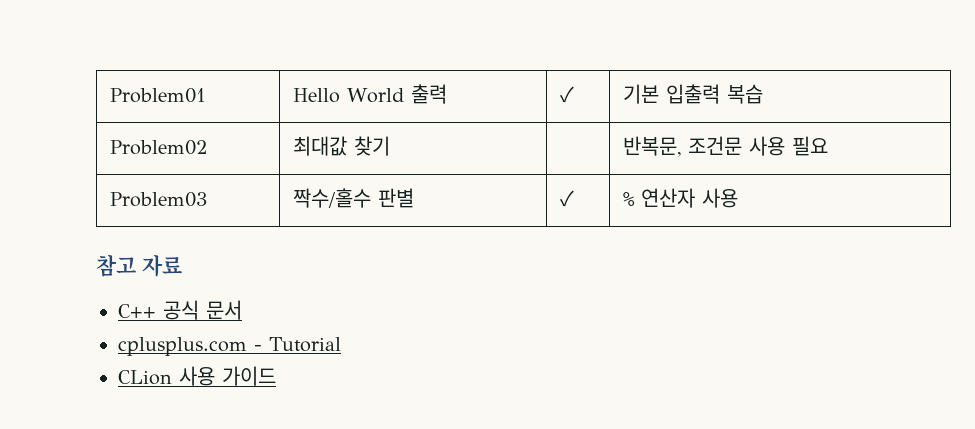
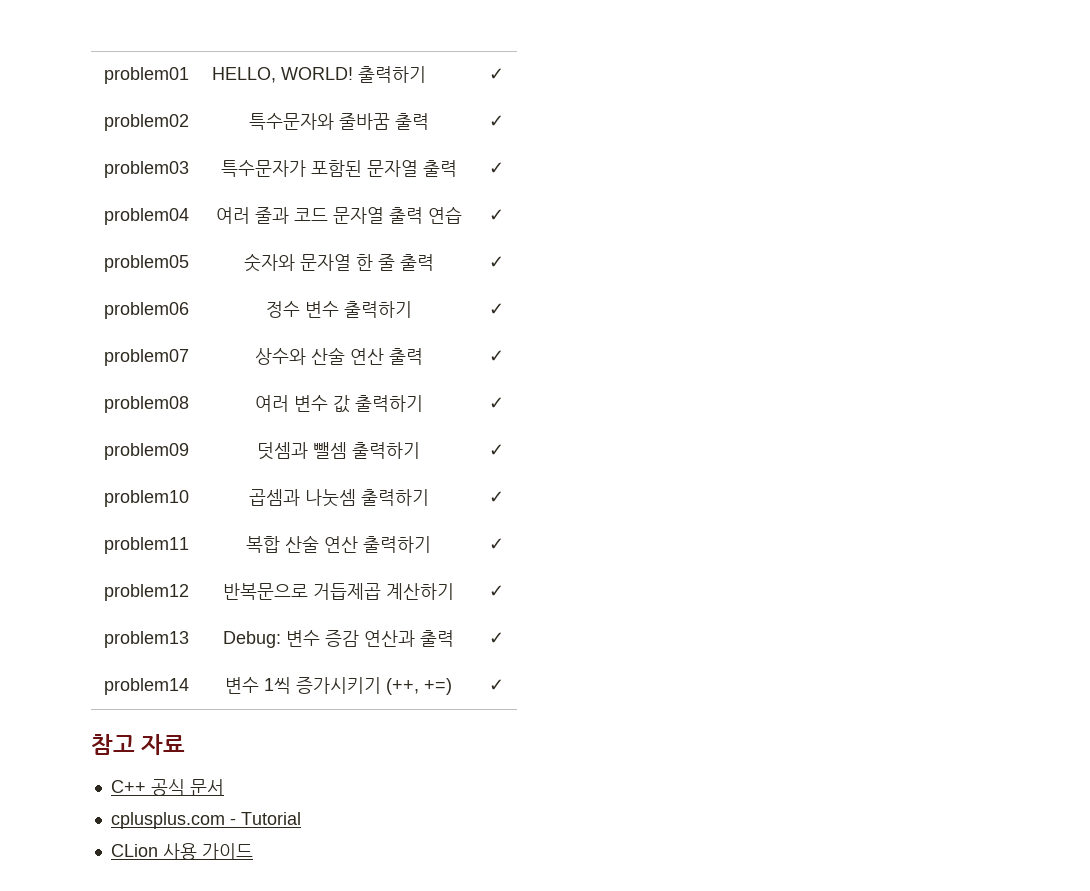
[110,88,207,103] [293,84,448,104] [560,86,575,103] [623,84,764,104] [110,140,208,155] [293,136,391,156] [623,136,829,157] [110,192,208,207] [293,188,415,208] [560,190,575,207] [623,188,739,208] Problem01 | Hello World 출력 | ✓ | 기본 입출력 복습 // Problem02 | 최대값 찾기 | | 반복문, 조건문 사용 필요 // Problem03 | 짝수/홀수 판별 | ✓ | % 연산자 사용 -> [103,67,189,84] [211,66,426,83] [489,68,504,80] [103,114,189,131] [248,113,429,130] [489,115,504,127] [103,161,189,178] [220,160,457,177] [489,162,504,174] [103,208,189,225] [215,206,462,224] [489,209,504,221] [103,255,189,272] [243,253,434,272] [489,256,504,268] [103,302,189,319] [265,301,412,318] [489,303,504,315] [103,349,189,366] [254,347,423,365] [489,350,504,362] [103,396,189,413] [254,395,423,413] [489,397,504,409] [103,443,189,460] [257,442,420,460] [489,444,504,456] [103,490,189,507] [248,489,429,507] [489,491,504,503] [103,537,189,554] [245,535,431,553] [489,538,504,550] [103,584,189,601] [223,583,454,600] [489,585,504,597] [103,631,189,648] [223,630,454,648] [489,632,504,644] [103,678,189,695] [225,677,452,695] [489,679,504,691] problem01 | HELLO, WORLD! 출력하기 | ✓ // problem02 | 특수문자와 줄바꿈 출력 | ✓ // problem03 | 특수문자가 포함된 문자열 출력 | ✓ // problem04 | 여러 줄과 코드 문자열 출력 연습 | ✓ // problem05 | 숫자와 문자열 한 줄 출력 | ✓ // problem06 | 정수 변수 출력하기 | ✓ // problem07 | 상수와 산술 연산 출력 | ✓ // problem08 | 여러 변수 값 출력하기 | ✓ // problem09 | 덧셈과 뺄셈 출력하기 | ✓ // problem10 | 곱셈과 나눗셈 출력하기 | ✓ // problem11 | 복합 산술 연산 출력하기 | ✓ // problem12 | 반복문으로 거듭제곱 계산하기 | ✓ // problem13 | Debug: 변수 증감 연산과 출력 | ✓ // problem14 | 변수 1씩 증가시키기 (++, +=) | ✓

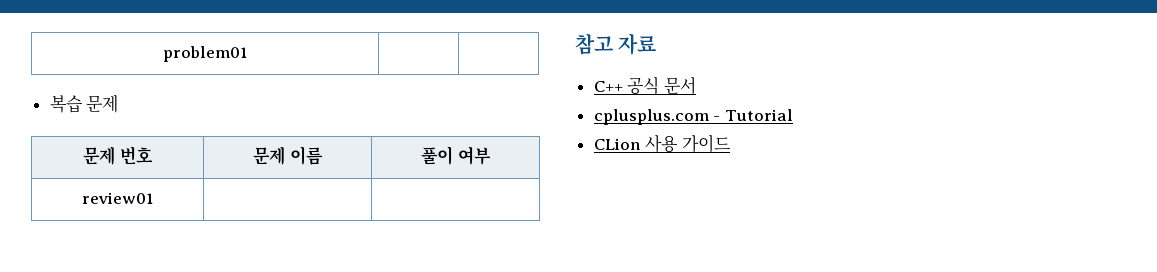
[211,66,426,83] [489,68,504,80] [103,114,189,131] [248,113,429,130] [489,115,504,127] [103,161,189,178] [220,160,457,177] [489,162,504,174] [103,208,189,225] [215,206,462,224] [489,209,504,221] [103,255,189,272] [243,253,434,272] [489,256,504,268] [103,302,189,319] [265,301,412,318] [489,303,504,315] [103,349,189,366] [254,347,423,365] [489,350,504,362] [103,396,189,413] [254,395,423,413] [489,397,504,409] [103,443,189,460] [257,442,420,460] [489,444,504,456] [103,490,189,507] [248,489,429,507] [489,491,504,503] [103,537,189,554] [245,535,431,553] [489,538,504,550] [103,584,189,601] [223,583,454,600] [489,585,504,597] [103,631,189,648] [223,630,454,648] [489,632,504,644] [103,678,189,695] [225,677,452,695] [489,679,504,691] HELLO, WORLD! 출력하기 | ✓ // problem02 | 특수문자와 줄바꿈 출력 | ✓ // problem03 | 특수문자가 포함된 문자열 출력 | ✓ // problem04 | 여러 줄과 코드 문자열 출력 연습 | ✓ // problem05 | 숫자와 문자열 한 줄 출력 | ✓ // problem06 | 정수 변수 출력하기 | ✓ // problem07 | 상수와 산술 연산 출력 | ✓ // problem08 | 여러 변수 값 출력하기 | ✓ // problem09 | 덧셈과 뺄셈 출력하기 | ✓ // problem10 | 곱셈과 나눗셈 출력하기 | ✓ // problem11 | 복합 산술 연산 출력하기 | ✓ // problem12 | 반복문으로 거듭제곱 계산하기 | ✓ // problem13 | Debug: 변수 증감 연산과 출력 | ✓ // problem14 | 변수 1씩 증가시키기 (++, +=) | ✓ -> [49,94,119,113] [83,146,153,165] [253,146,323,165] [421,146,491,165] [81,192,154,204] | // 복습 문제 // 문제 번호 | 문제 이름 | 풀이 여부 // review01 | |

